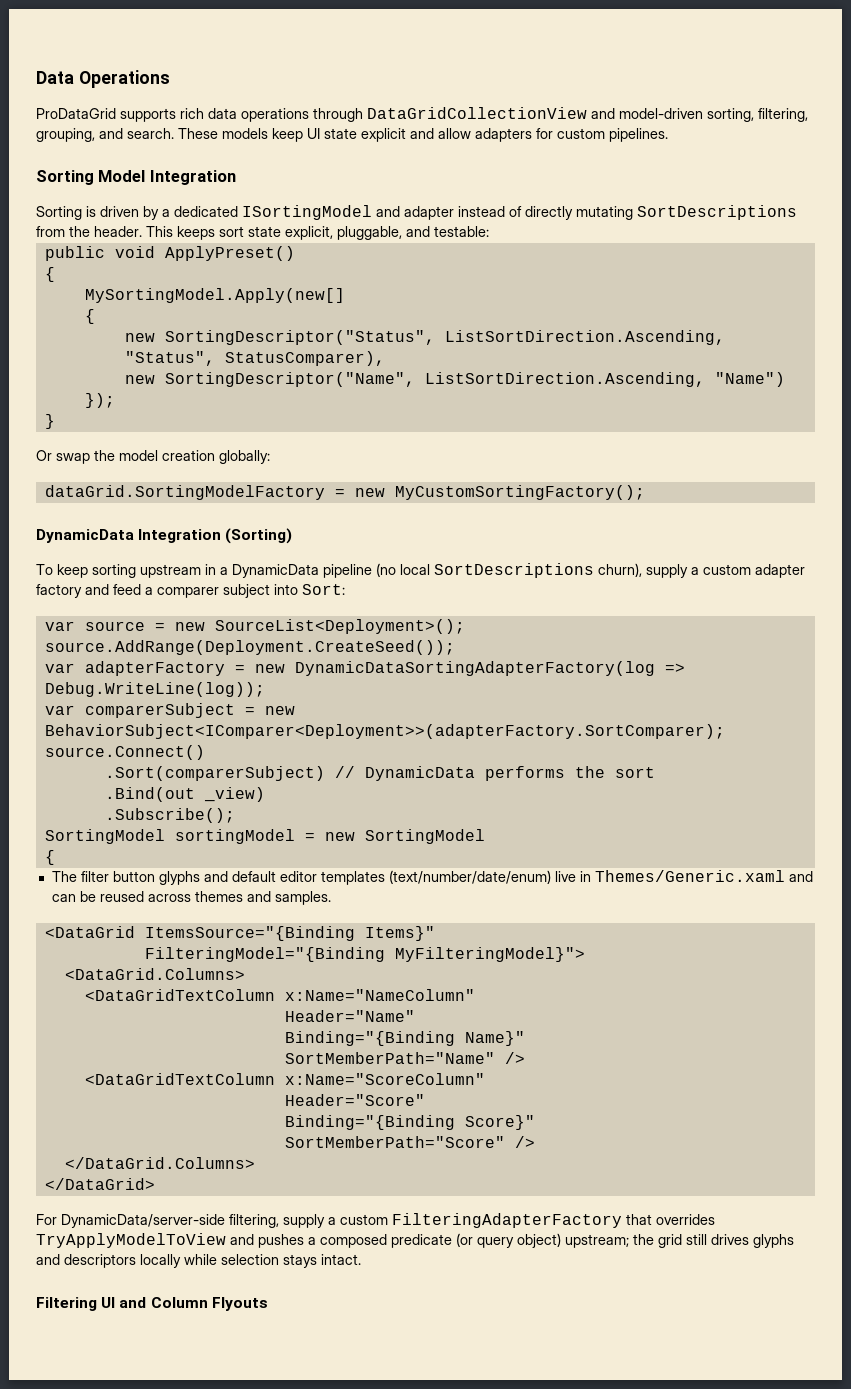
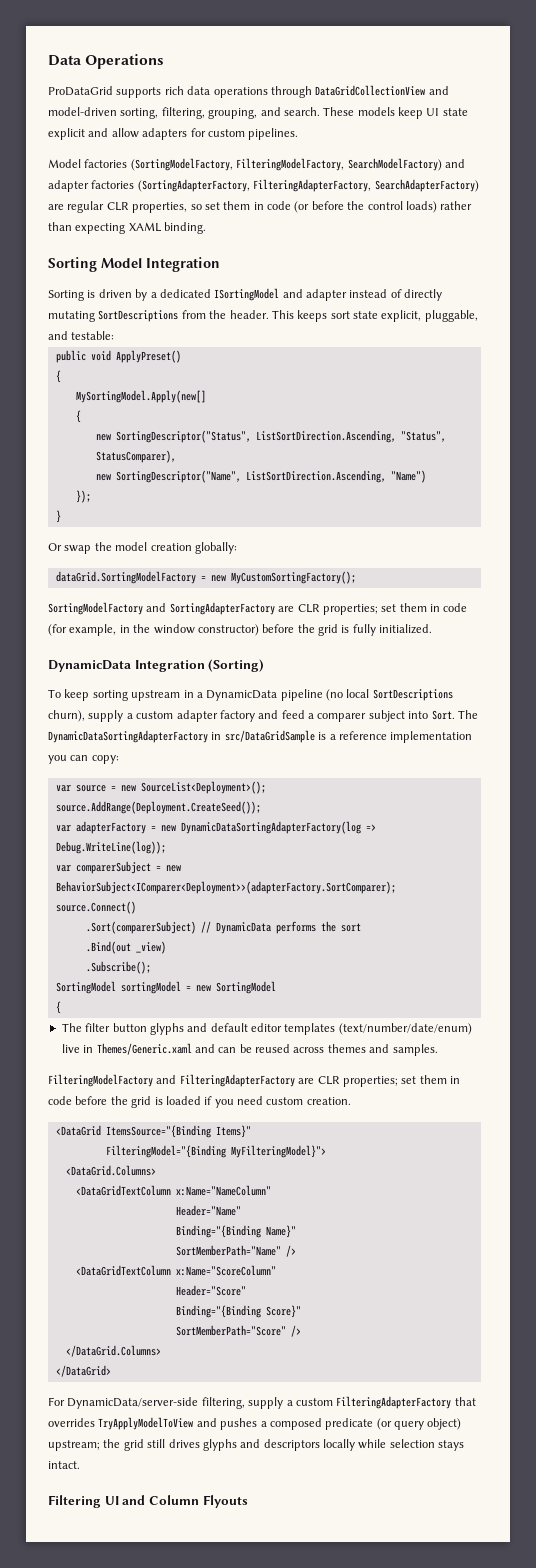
(668, 135) none -> [48,158,465,171] [48,179,479,192] [48,201,473,213] [48,222,207,234] // Model factories (SortingModelFactory, FilteringModelFactory, SearchModelFactory) and adapter factories (SortingAdapterFactory, FilteringAdapterFactory, SearchAdapterFactory) are regular CLR properties, so set them in code (or before the control loads) rather than expecting XAML binding.
(645, 492) none -> [48,602,468,615] [48,624,433,636] // SortingModelFactory and SortingAdapterFactory are CLR properties; set them in code (for example, in the window constructor) before the grid is fully initialized.
[302,584,345,595] Sort: -> [431,710,478,720] [48,730,473,743] [48,755,119,764] Sort. The DynamicDataSortingAdapterFactory in src/DataGridSample is a reference implementation you can copy:
(331, 898) none -> [48,1074,460,1087] [48,1096,351,1108] // FilteringModelFactory and FilteringAdapterFactory are CLR properties; set them in code before the grid is loaded if you need custom creation.

